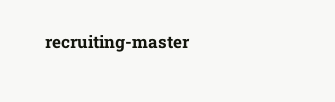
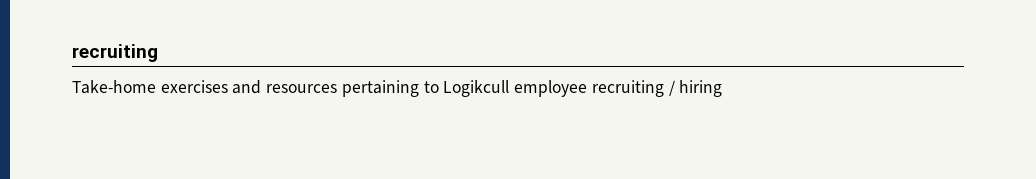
[45,35,190,52] recruiting-master -> [72,44,158,62] [72,80,723,97] recruiting // Take-home exercises and resources pertaining to Logikcull employee recruiting / hiring

